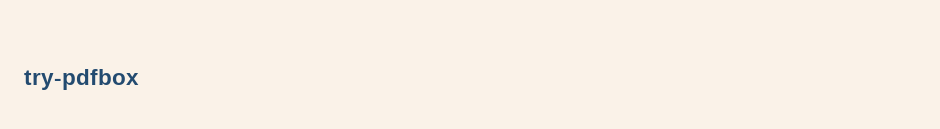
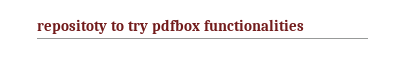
[24,69,139,90] try-pdfbox -> [37,19,304,34] repositoty to try pdfbox functionalities

